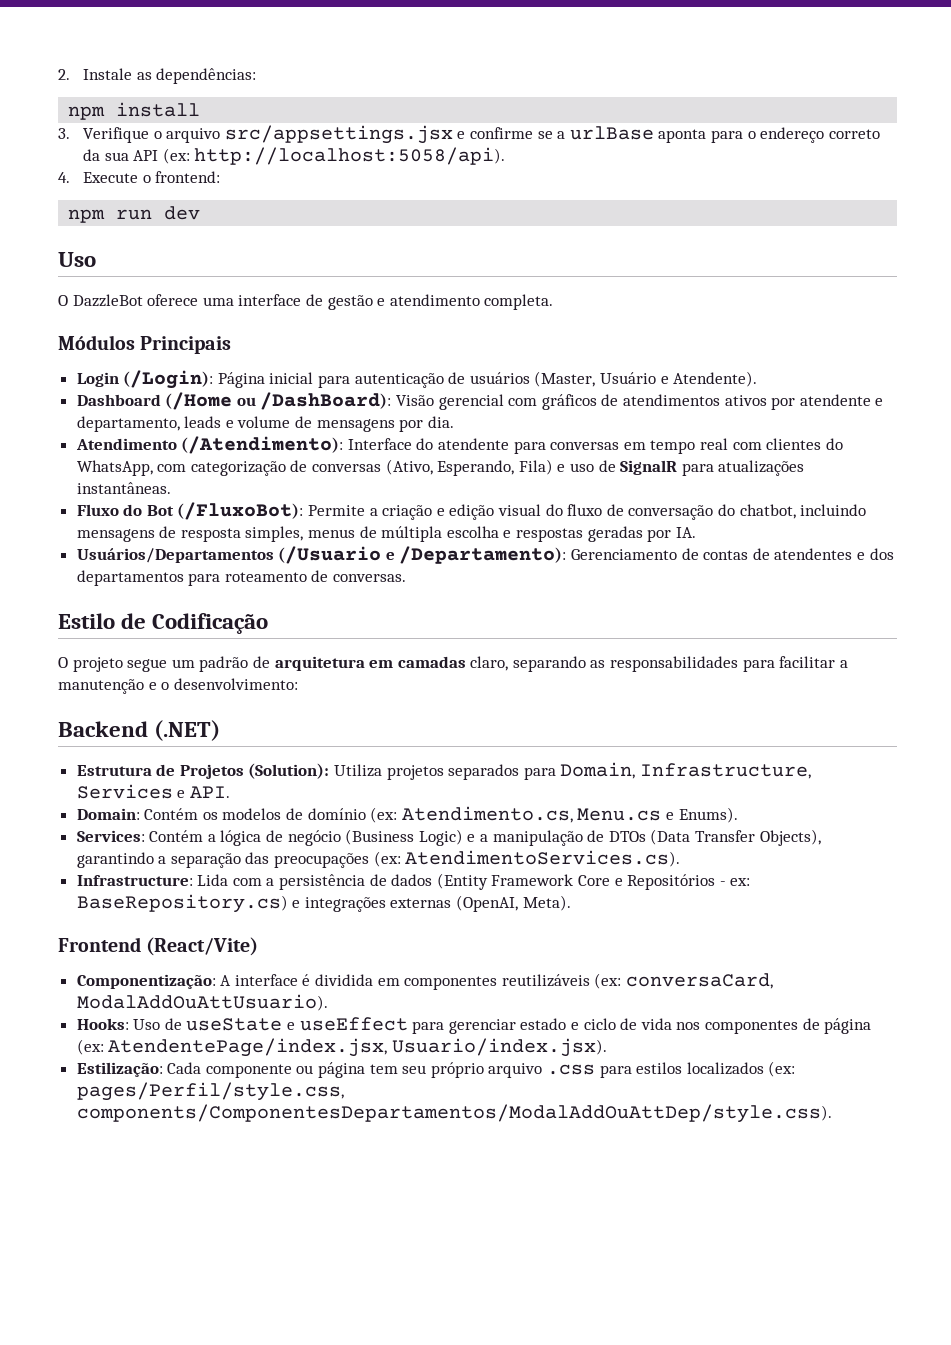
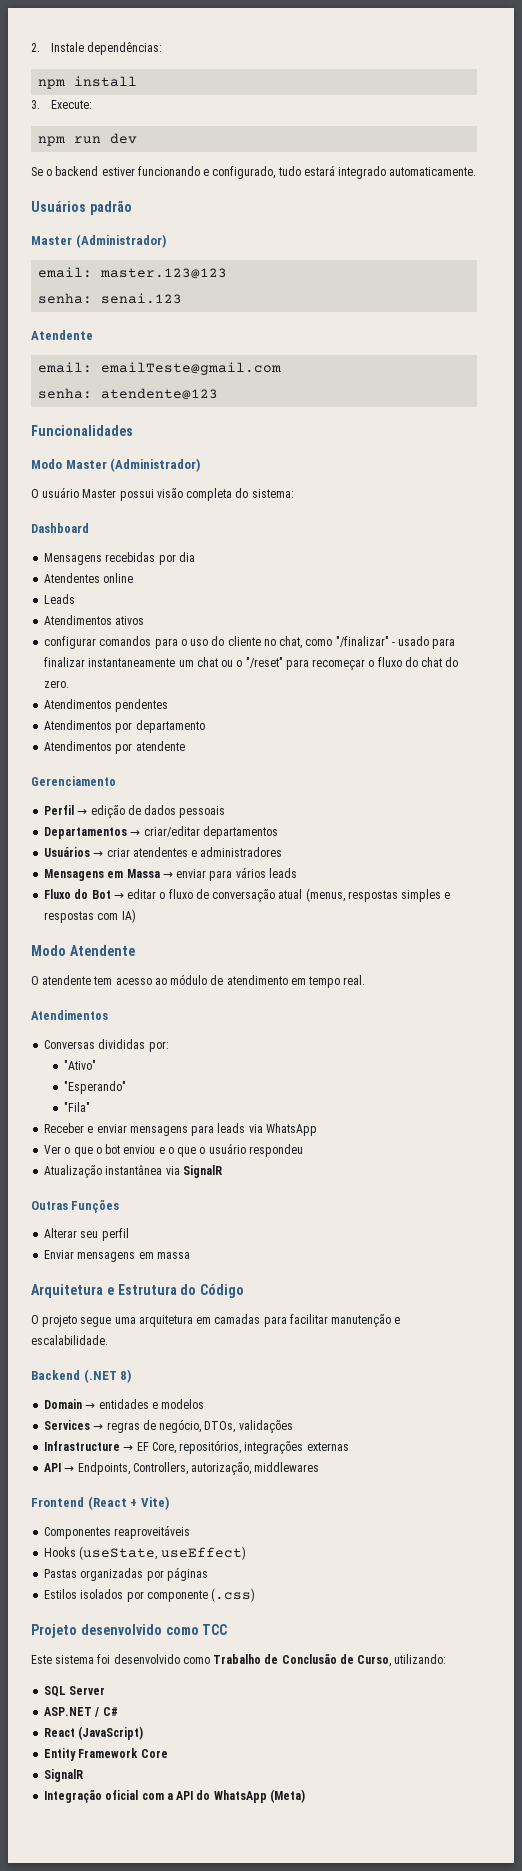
[136,72,152,80] as -> (84, 47) none
[83,125,880,144] [83,147,506,165] [58,171,221,183] [68,206,201,223] [58,252,96,267] [58,294,554,310] [58,335,232,354] [76,370,758,389] [76,392,884,410] [76,416,454,432] [75,436,843,454] [76,459,805,476] [76,482,171,494] [76,502,867,520] [76,526,696,542] [76,546,894,564] [76,570,407,586] [58,613,269,634] [58,656,739,672] Verifique o arquivo src/appsettings.jsx e confirme se a urlBase aponta para o endereço correto da sua API (ex: http://localhost:5058/api). // 4. Execute o frontend: // npm run dev // Uso // O DazzleBot oferece uma interface de gestão e atendimento completa. // Módulos Principais // Login (/Login): Página inicial para autenticação de usuários (Master, Usuário e Atendente). // Dashboard (/Home ou /DashBoard): Visão gerencial com gráficos de atendimentos ativos por atendente e departamento, leads e volume de mensagens por dia. // Atendimento (/Atendimento): Interface do atendente para conversas em tempo real com clientes do WhatsApp, com categorização de conversas (Ativo, Esperando, Fila) e uso de SignalR para atualizações instantâneas. // Fluxo do Bot (/FluxoBot): Permite a criação e edição visual do fluxo de conversação do chatbot, incluindo mensagens de resposta simples, menus de múltipla escolha e respostas geradas por IA. // Usuários/Departamentos (/Usuario e /Departamento): Gerenciamento de contas de atendentes e dos departamentos para roteamento de conversas. // Estilo de Codificação // O projeto segue um padrão de arquitetura em camadas claro, separando as responsabilidades -> [50,100,92,109] [38,133,138,146] [31,165,477,179] [31,200,132,215] [31,234,166,248] [38,267,228,279] [38,293,183,304] [31,330,93,340] [38,362,282,375] [38,388,219,400] [31,425,133,436] [31,458,201,472] [31,487,294,501] [31,523,89,533] [44,552,195,565] [44,573,134,583] [44,594,76,604] [44,615,145,625] [44,636,456,649] [44,657,459,670] [44,680,70,688] [44,699,169,712] [44,720,205,733] [44,741,185,754] [31,776,116,786] [44,805,226,818] [44,826,278,839] [44,847,283,857] [44,867,297,881] [44,888,451,902] [44,909,136,923] [31,945,135,956] [31,974,366,988] [31,1010,108,1020] [44,1039,169,1052] [64,1060,97,1070] [64,1081,127,1094] [64,1102,91,1112] [44,1123,317,1136] [44,1143,303,1157] [44,1165,222,1178] [31,1199,120,1213] [44,1228,129,1241] [44,1250,190,1262] [31,1284,245,1298] [31,1314,261,1327] Execute: // npm run dev // Se o backend estiver funcionando e configurado, tudo estará integrado automaticamente. // Usuários padrão // Master (Administrador) // email: master.123@123 // senha: senai.123 // Atendente // email: emailTeste@gmail.com // senha: atendente@123 // Funcionalidades // Modo Master (Administrador) // O usuário Master possui visão completa do sistema: // Dashboard // Mensagens recebidas por dia // Atendentes online // Leads // Atendimentos ativos // configurar comandos para o uso do cliente no chat, como "/finalizar" - usado para finalizar instantaneamente um chat ou o "/reset" para recomeçar o fluxo do chat do zero. // Atendimentos pendentes // Atendimentos por departamento // Atendimentos por atendente // Gerenciamento // Perfil → edição de dados pessoais // Departamentos → criar/editar departamentos // Usuários → criar atendentes e administradores // Mensagens em Massa → enviar para vários leads // Fluxo do Bot → editar o fluxo de conversação atual (menus, respostas simples e respostas com IA) // Modo Atendente // O atendente tem acesso ao módulo de atendimento em tempo real. // Atendimentos // Conversas divididas por: // "Ativo" // "Esperando" // "Fila" // Receber e enviar mensagens para leads via WhatsApp // Ver o que o bot enviou e o que o usuário respondeu // Atualização instantânea via SignalR // Outras Funções // Alterar seu perfil // Enviar mensagens em massa // Arquitetura e Estrutura do Código // O projeto segue uma arquitetura em camadas
[839,660,848,668] a -> (328, 1319) none
[161,678,298,690] o desenvolvimento: -> [31,1335,108,1345] escalabilidade.
[154,720,221,741] [76,762,812,780] [76,784,230,799] [76,806,738,823] [76,829,821,846] [76,850,681,868] [76,873,751,890] [76,894,571,913] [58,937,259,956] [76,973,774,990] [76,994,328,1011] [76,1017,872,1034] [76,1038,607,1057] [76,1061,796,1078] [76,1082,344,1101] [76,1104,832,1123] (.NET) // Estrutura de Projetos (Solution): Utiliza projetos separados para Domain, Infrastructure, Services e API. // Domain: Contém os modelos de domínio (ex: Atendimento.cs, Menu.cs e Enums). // Services: Contém a lógica de negócio (Business Logic) e a manipulação de DTOs (Data Transfer Objects), garantindo a separação das preocupações (ex: AtendimentoServices.cs). // Infrastructure: Lida com a persistência de dados (Entity Framework Core e Repositórios - ex: BaseRepository.cs) e integrações externas (OpenAI, Meta). // Frontend (React/Vite) // Componentização: A interface é dividida em componentes reutilizáveis (ex: conversaCard, ModalAddOuAttUsuario). // Hooks: Uso de useState e useEffect para gerenciar estado e ciclo de vida nos componentes de página (ex: AtendentePage/index.jsx, Usuario/index.jsx). // Estilização: Cada componente ou página tem seu próprio arquivo .css para estilos localizados (ex: pages/Perfil/style.css, components/ComponentesDepartamentos/ModalAddOuAttDep/style.css). -> [83,1369,132,1383] [44,1399,205,1409] [44,1419,293,1433] [44,1440,349,1454] [44,1462,320,1475] [31,1496,169,1510] [44,1525,191,1539] [44,1546,246,1560] [44,1567,208,1581] [44,1588,256,1602] [31,1624,228,1638] [31,1653,447,1667] [44,1686,106,1697] [44,1707,118,1717] [44,1726,144,1740] [44,1748,168,1761] [44,1769,84,1782] [44,1789,305,1803] (.NET 8) // Domain → entidades e modelos // Services → regras de negócio, DTOs, validações // Infrastructure → EF Core, repositórios, integrações externas // API → Endpoints, Controllers, autorização, middlewares // Frontend (React + Vite) // Componentes reaproveitáveis // Hooks (useState, useEffect) // Pastas organizadas por páginas // Estilos isolados por componente (.css) // Projeto desenvolvido como TCC // Este sistema foi desenvolvido como Trabalho de Conclusão de Curso, utilizando: // SQL Server // ASP.NET / C# // React (JavaScript) // Entity Framework Core // SignalR // Integração oficial com a API do WhatsApp (Meta)

